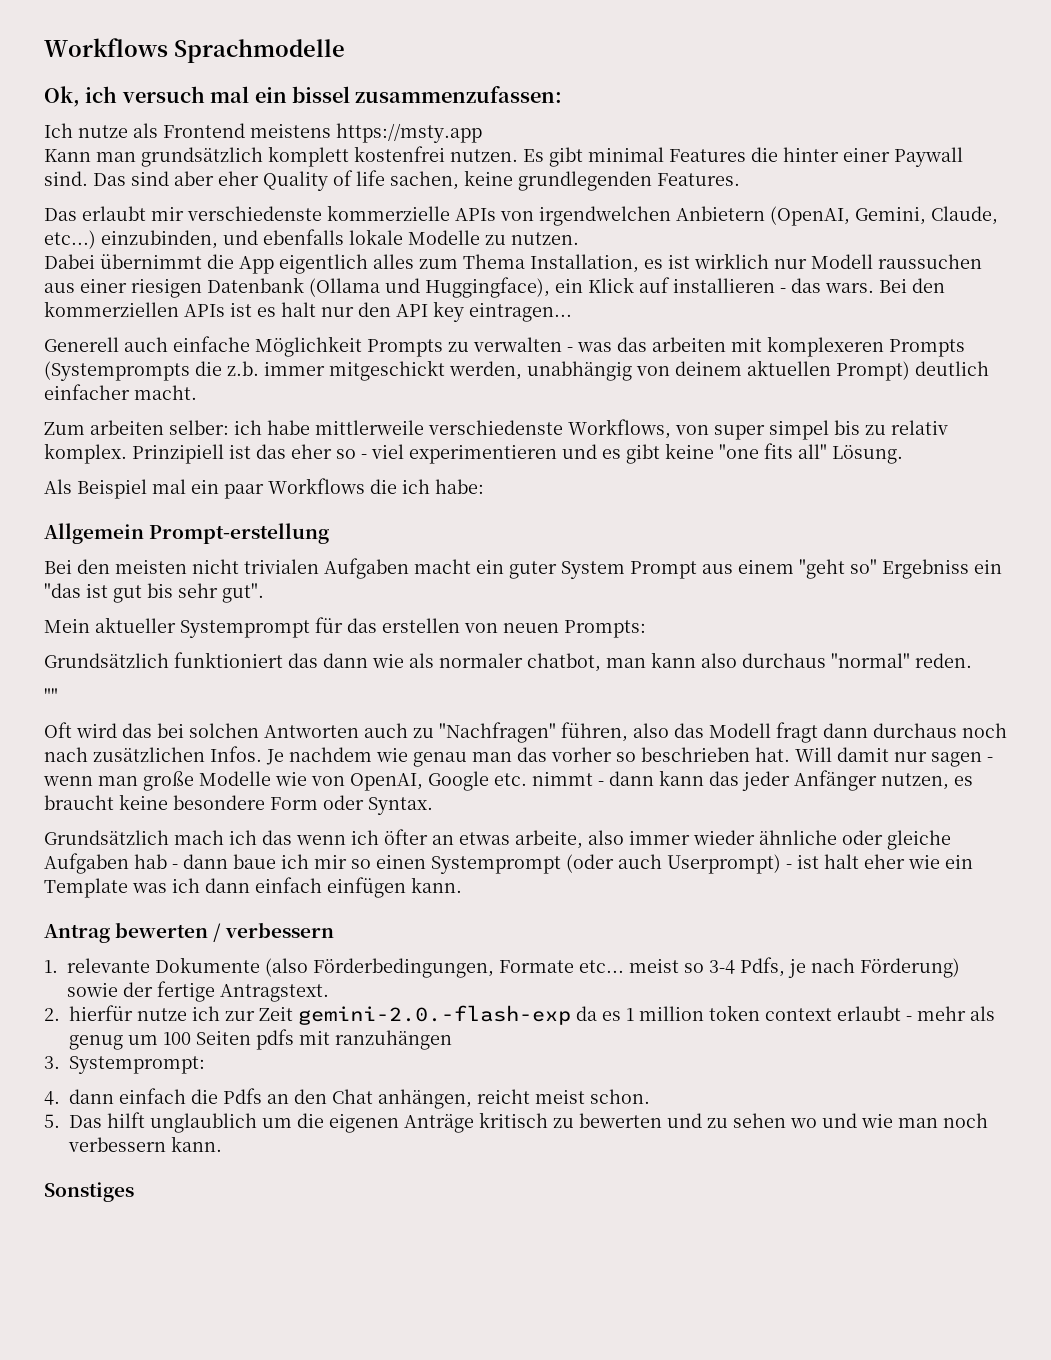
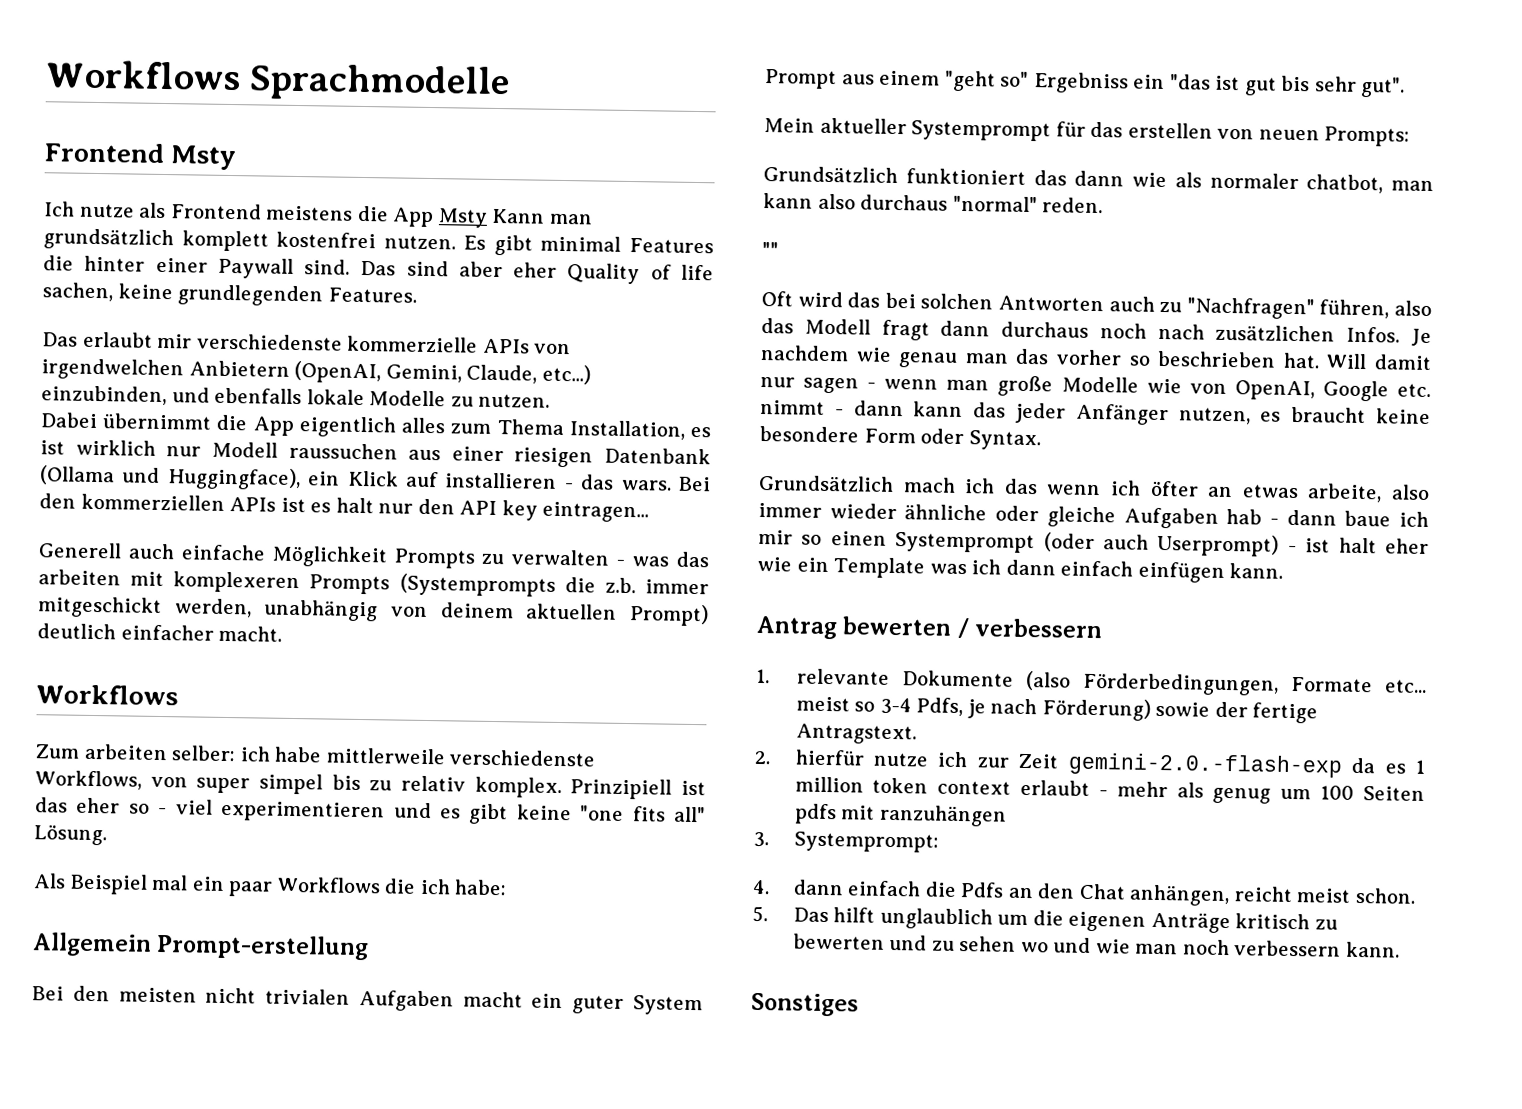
[44,86,563,107] Ok, ich versuch mal ein bissel zusammenzufassen: -> [44,142,238,171] Frontend Msty
[336,123,482,143] https://msty.app // -> [356,205,488,228] die App Msty
(197, 392) none -> [36,684,178,706] // Workflows

